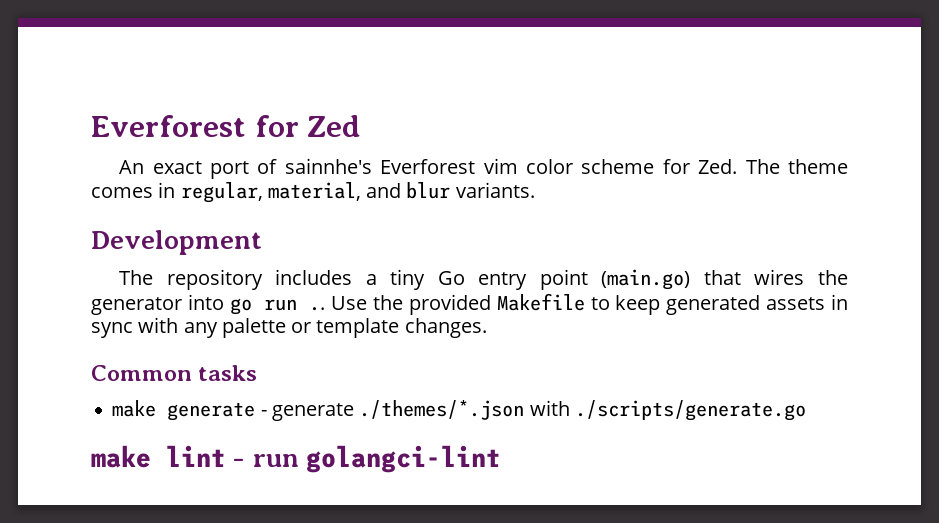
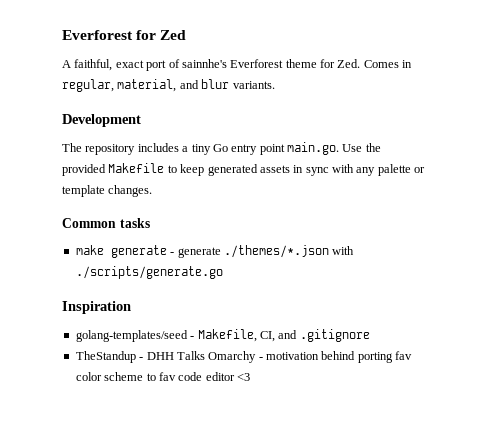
[119,160,145,174] An -> [62,59,113,71] A faithful,
[483,158,848,174] [91,187,153,198] vim color scheme for Zed. The theme comes -> [285,59,399,68] theme for Zed. Comes
[601,269,849,290] [91,294,326,315] (main.go) that wires the generator into go run .. -> [287,142,339,155] main.go.
[91,445,501,473] make lint - run golangci-lint -> [62,301,131,314] [75,329,370,342] [75,351,413,363] [75,372,250,381] Inspiration // golang-templates/seed - Makefile, CI, and .gitignore // TheStandup - DHH Talks Omarchy - motivation behind porting fav color scheme to fav code editor <3

